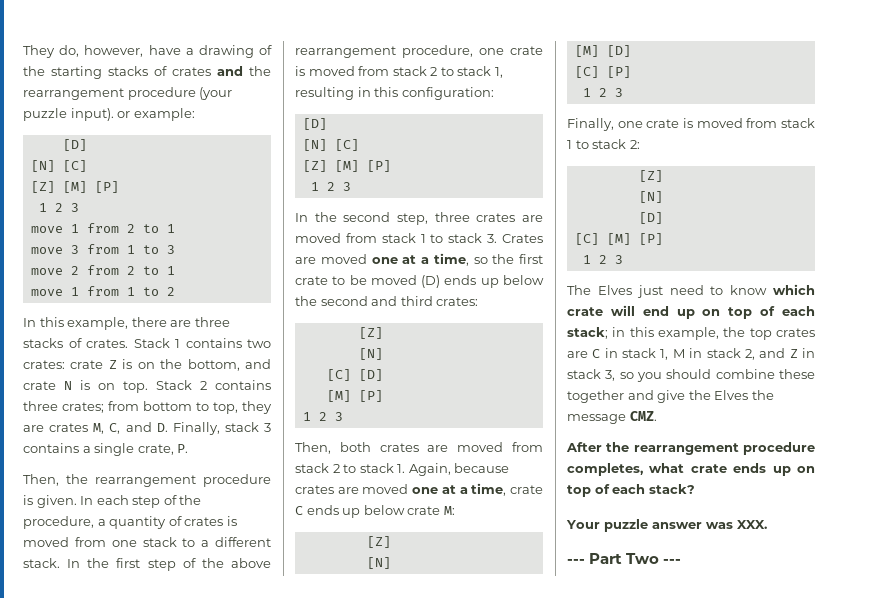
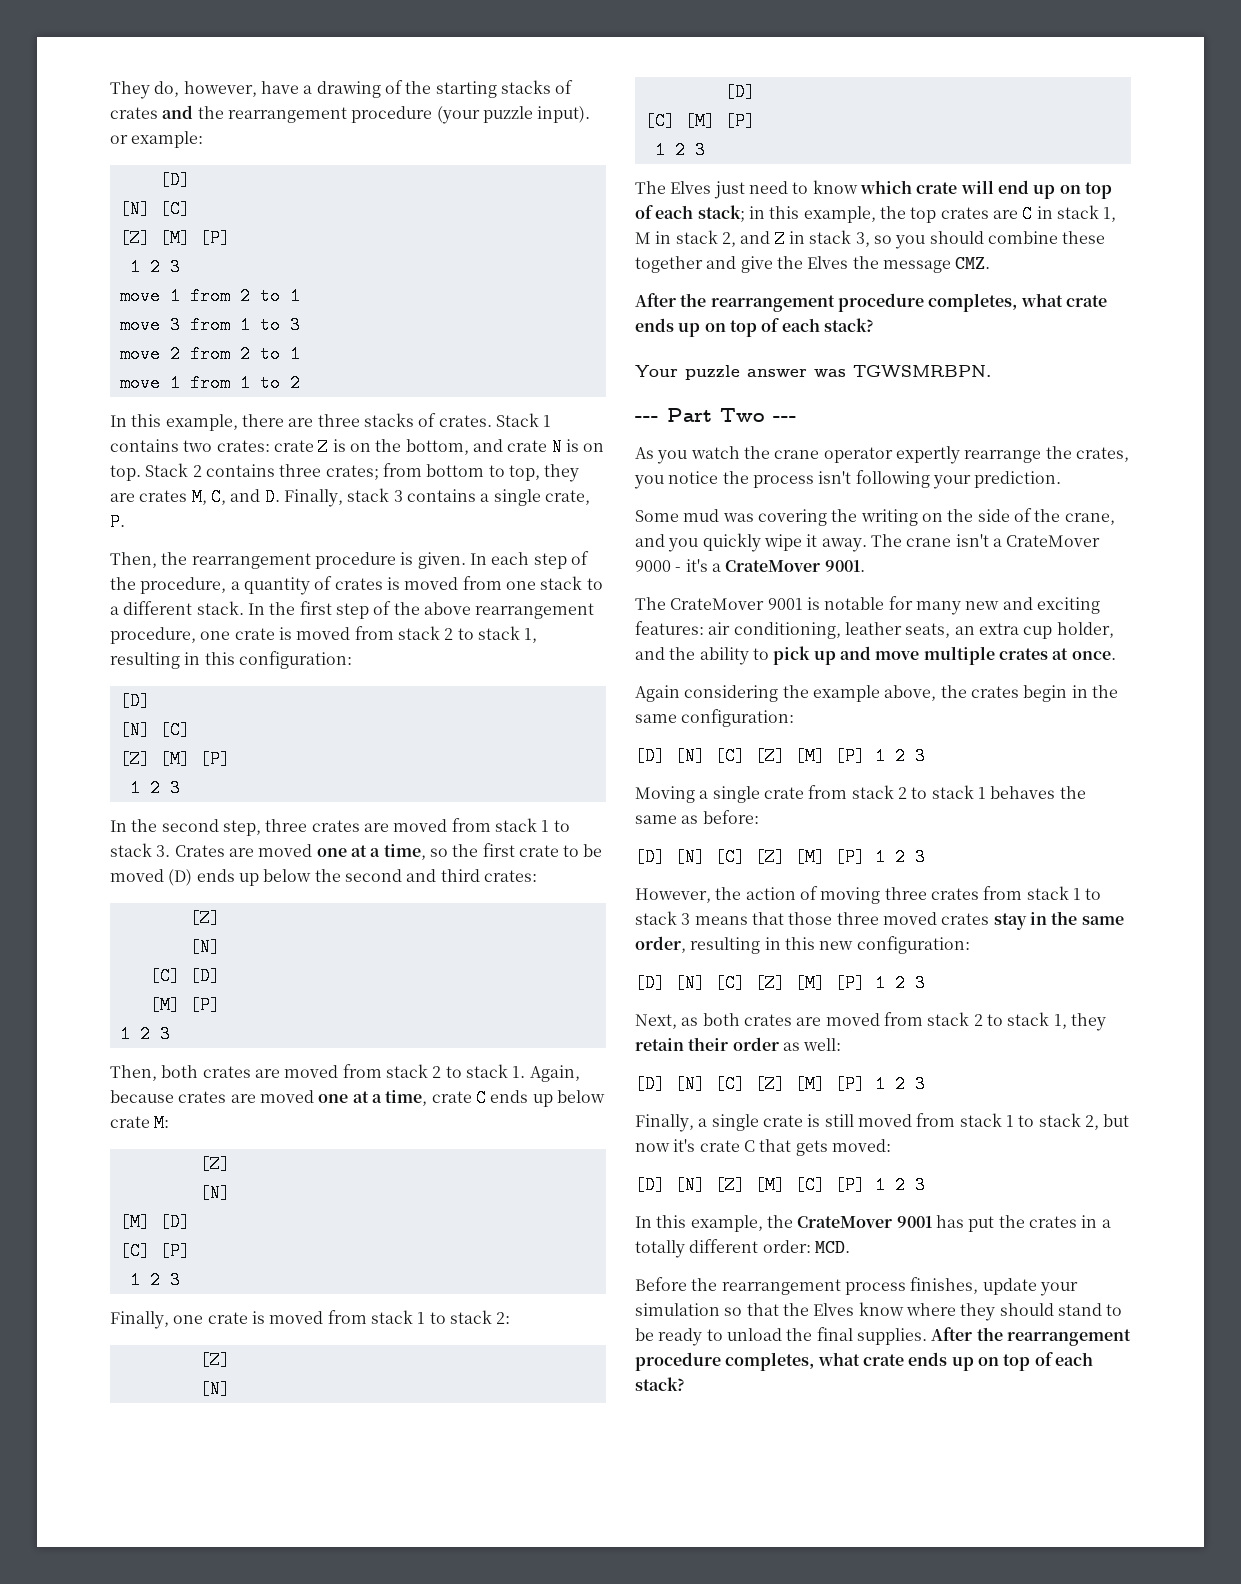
[737,520,767,529] XXX. -> [853,365,991,377] TGWSMRBPN.
(682, 561) none -> [635,446,1129,464] [634,470,1062,489] [635,508,1115,526] [635,533,1101,552] [635,559,865,572] [635,596,1100,615] [635,621,1114,639] [635,646,1116,665] [635,685,1118,702] [635,709,795,727] [635,747,925,765] [635,785,1086,803] [635,810,759,824] [635,848,925,866] [635,886,1102,904] [635,911,1124,930] [635,936,970,954] [635,974,925,992] [635,1012,1106,1031] [635,1037,842,1051] [635,1075,925,1093] [635,1113,1130,1132] [635,1139,891,1156] [635,1176,925,1194] [635,1215,1111,1232] [635,1239,850,1258] [635,1277,1078,1296] [635,1302,1123,1321] [635,1327,1131,1346] [635,1352,1093,1371] [635,1377,685,1391] // As you watch the crane operator expertly rearrange the crates, you notice the process isn't following your prediction. // Some mud was covering the writing on the side of the crane, and you quickly wipe it away. The crane isn't a CrateMover 9000 - it's a CrateMover 9001. // The CrateMover 9001 is notable for many new and exciting features: air conditioning, leather seats, an extra cup holder, and the ability to pick up and move multiple crates at once. // Again considering the example above, the crates begin in the same configuration: // [D] [N] [C] [Z] [M] [P] 1 2 3 // Moving a single crate from stack 2 to stack 1 behaves the same as before: // [D] [N] [C] [Z] [M] [P] 1 2 3 // However, the action of moving three crates from stack 1 to stack 3 means that those three moved crates stay in the same order, resulting in this new configuration: // [D] [N] [C] [Z] [M] [P] 1 2 3 // Next, as both crates are moved from stack 2 to stack 1, they retain their order as well: // [D] [N] [C] [Z] [M] [P] 1 2 3 // Finally, a single crate is still moved from stack 1 to stack 2, but now it's crate C that gets moved: // [D] [N] [Z] [M] [C] [P] 1 2 3 // In this example, the CrateMover 9001 has put the crates in a totally different order: MCD. // Before the rearrangement process finishes, update your simulation so that the Elves know where they should stand to be ready to unload the final supplies. After the rearrangement procedure completes, what crate ends up on top of each stack?

